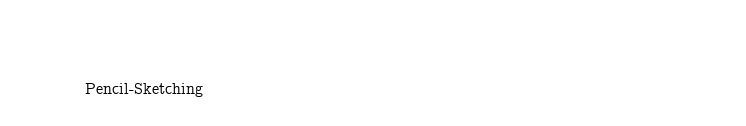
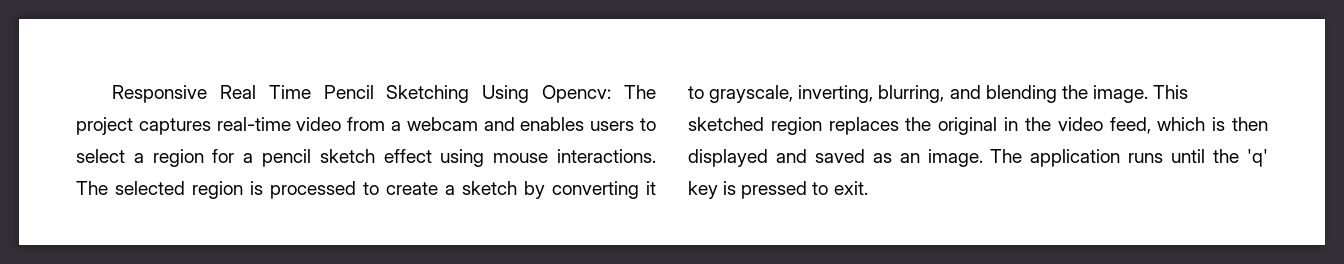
[85,83,203,97] Pencil-Sketching -> [111,85,656,103] [76,117,656,135] [76,149,656,167] [76,181,656,199] [688,85,1189,103] [688,117,1268,135] [688,149,1268,167] [688,181,868,199] Responsive Real Time Pencil Sketching Using Opencv: The project captures real-time video from a webcam and enables users to select a region for a pencil sketch effect using mouse interactions. The selected region is processed to create a sketch by converting it to grayscale, inverting, blurring, and blending the image. This sketched region replaces the original in the video feed, which is then displayed and saved as an image. The application runs until the 'q' key is pressed to exit.

